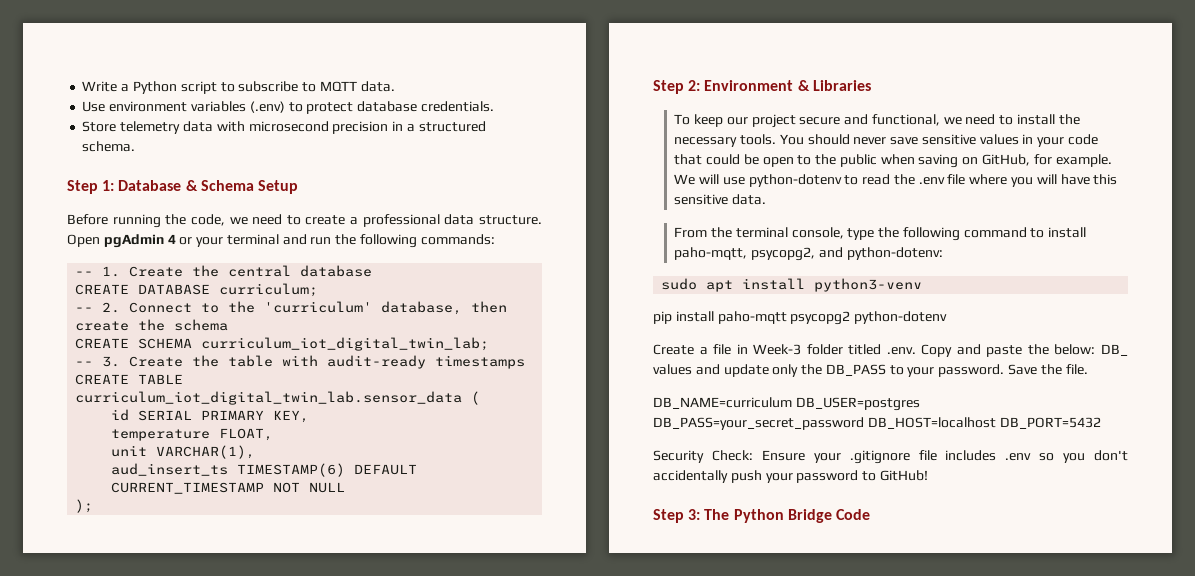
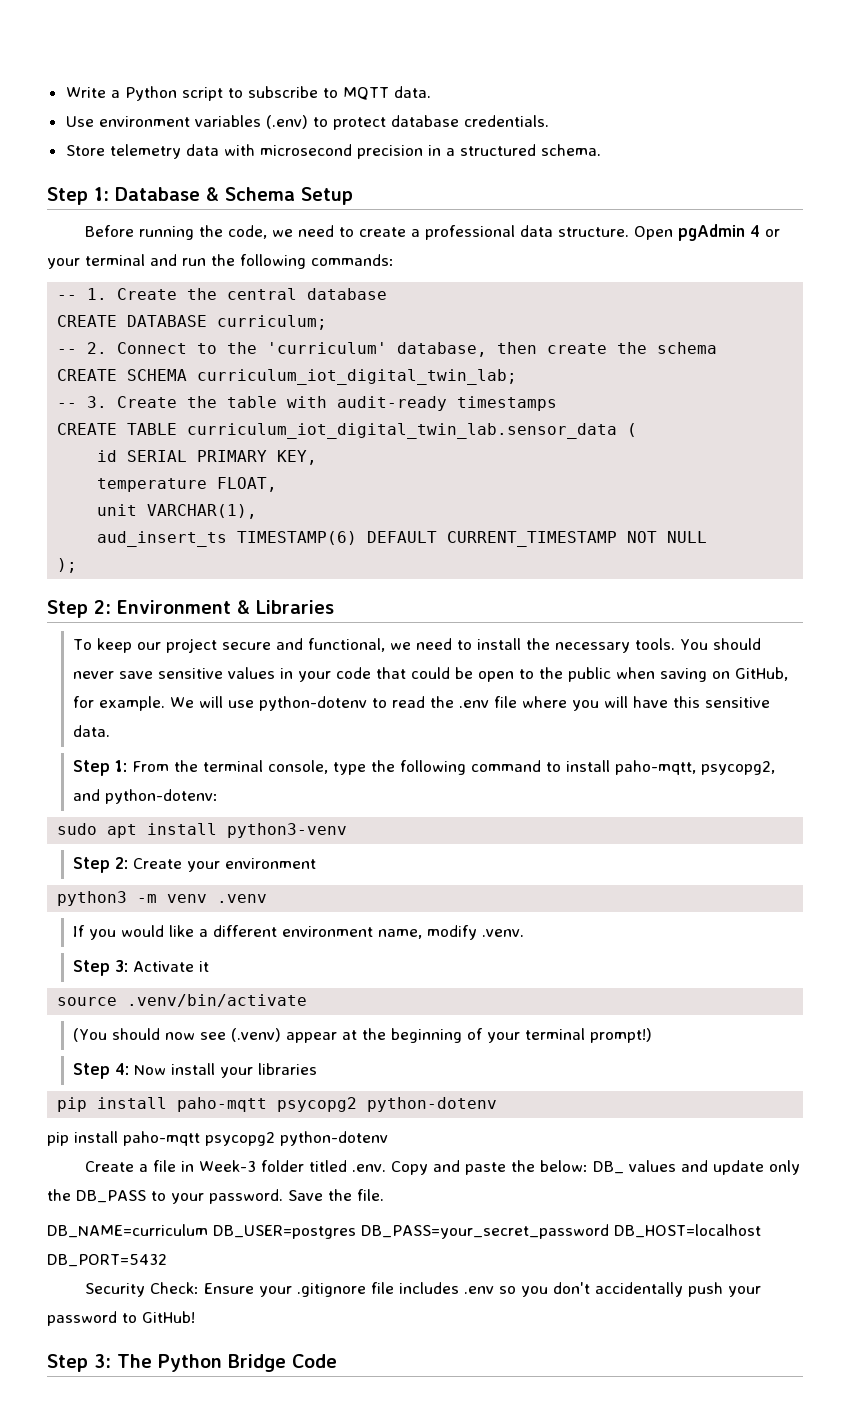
(766, 199) none -> [73,760,128,776] Step 1:
(923, 285) none -> [73,857,317,873] [57,891,268,906] [73,925,525,940] [73,960,210,976] [57,994,308,1007] [73,1028,653,1043] [73,1063,318,1079] [57,1097,498,1112] // Step 2: Create your environment // python3 -m venv .venv // If you would like a different environment name, modify .venv. // Step 3: Activate it // source .venv/bin/activate // (You should now see (.venv) appear at the beginning of your terminal prompt!) // Step 4: Now install your libraries // pip install paho-mqtt psycopg2 python-dotenv

